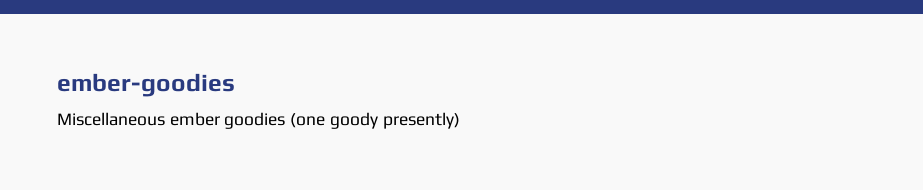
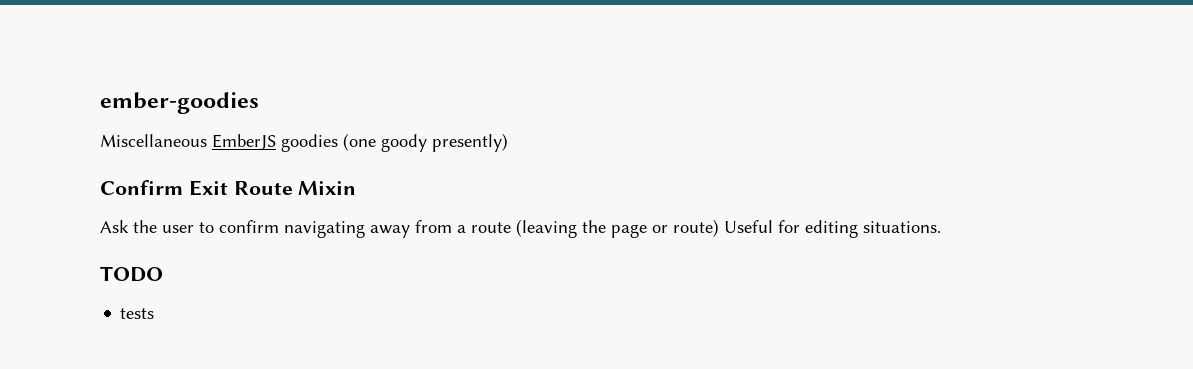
[169,112,220,126] ember -> [212,134,276,151] EmberJS
(460, 120) none -> [100,180,357,196] [100,219,941,238] [100,266,163,282] [120,308,155,319] // Confirm Exit Route Mixin // Ask the user to confirm navigating away from a route (leaving the page or route) Useful for editing situations. // TODO // tests

